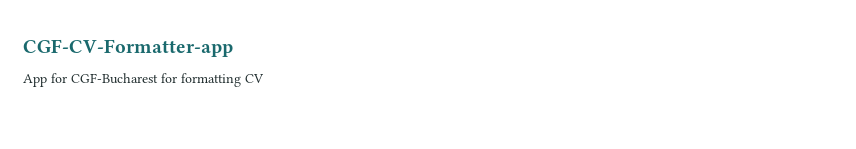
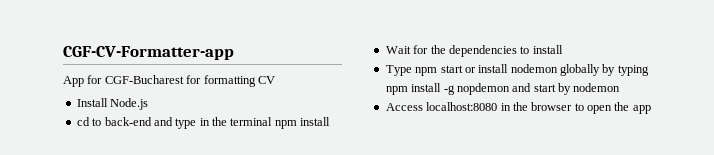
(264, 78) none -> [76,98,149,110] [76,117,331,129] [385,45,563,57] [385,64,649,76] [385,83,621,95] [385,102,651,114] // Install Node.js // cd to back-end and type in the terminal npm install // Wait for the dependencies to install // Type npm start or install nodemon globally by typing npm install -g nopdemon and start by nodemon // Access localhost:8080 in the browser to open the app

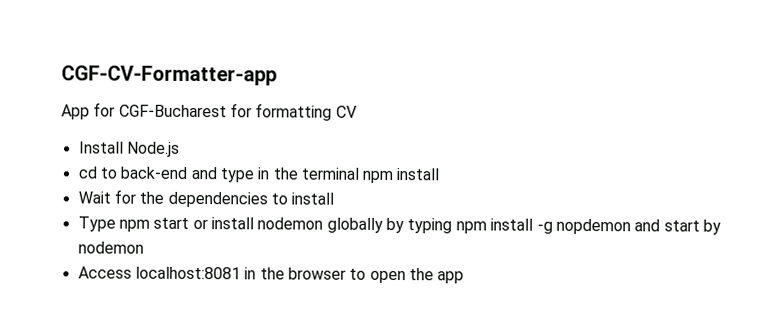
[426,102,498,111] localhost:8080 -> [134,266,241,280] localhost:8081

